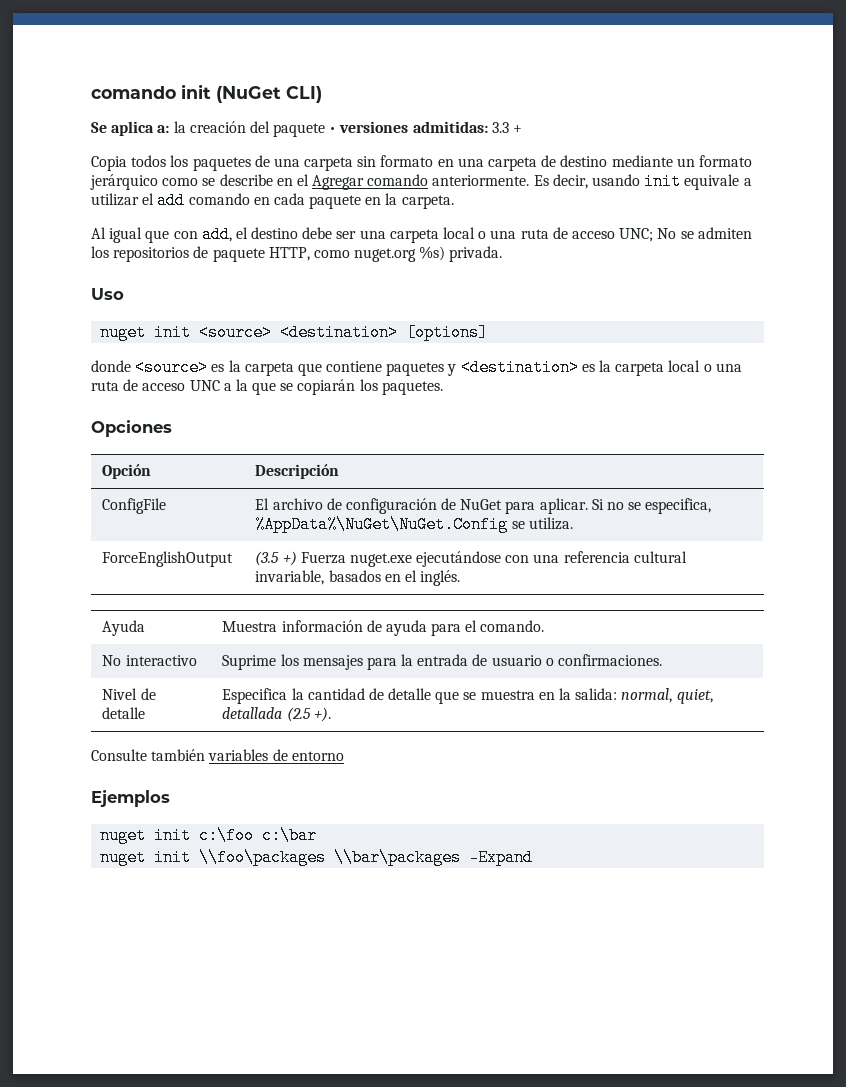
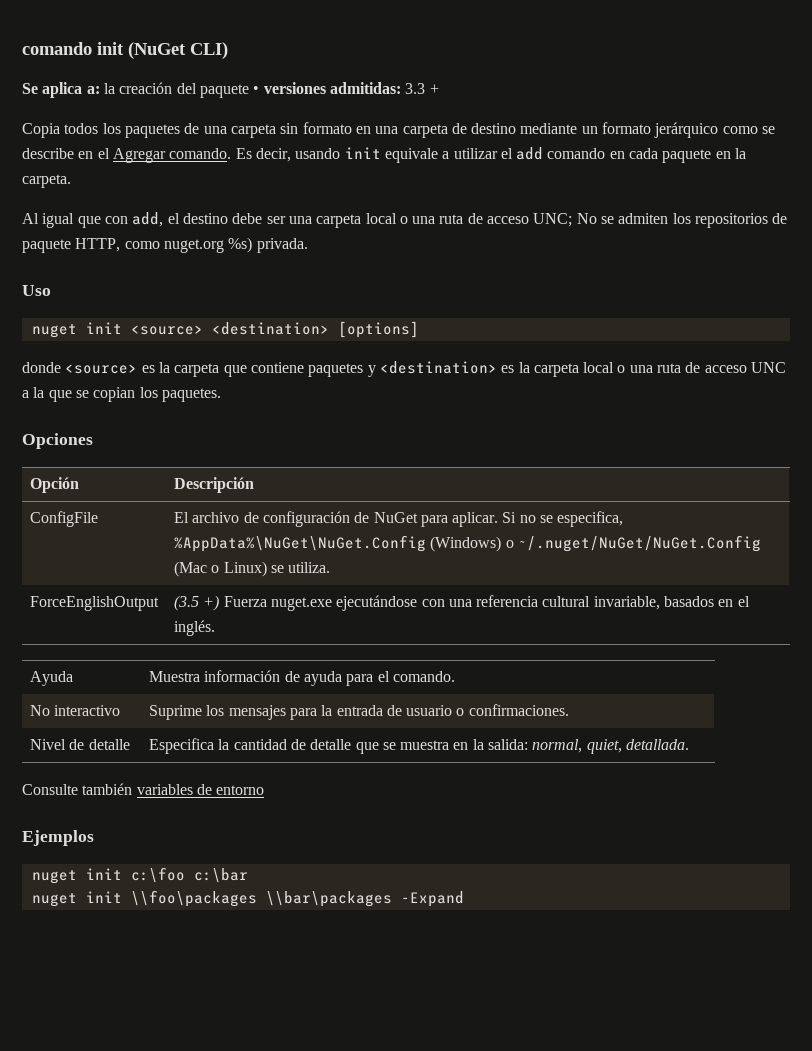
[367,174,530,186] comando anteriormente. -> [169,148,232,159] comando.
[297,379,356,395] copiarán -> [93,387,136,402] copian
(509, 524) none -> [430,535,761,552] [173,561,267,577] (Windows) o ~/.nuget/NuGet/NuGet.Config (Mac o Linux)
[222,707,331,722] detallada (2.5 +). -> [626,739,690,750] detallada.

